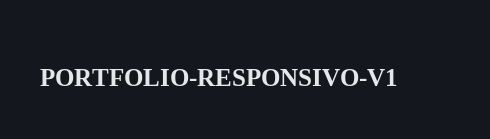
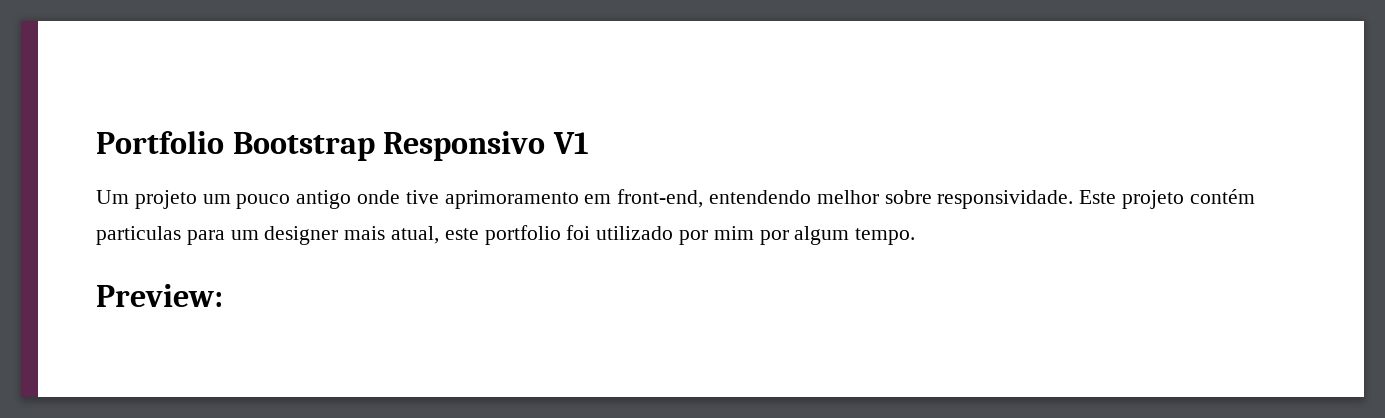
[40,69,398,86] PORTFOLIO-RESPONSIVO-V1 -> [96,131,589,161] [96,189,1255,209] [96,225,916,245] [96,284,223,307] Portfolio Bootstrap Responsivo V1 // Um projeto um pouco antigo onde tive aprimoramento em front-end, entendendo melhor sobre responsividade. Este projeto contém particulas para um designer mais atual, este portfolio foi utilizado por mim por algum tempo. // Preview:

